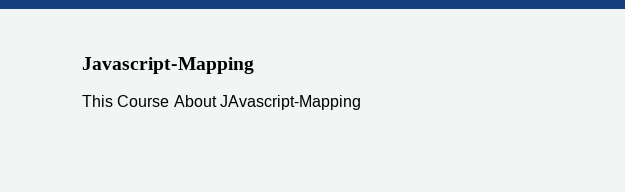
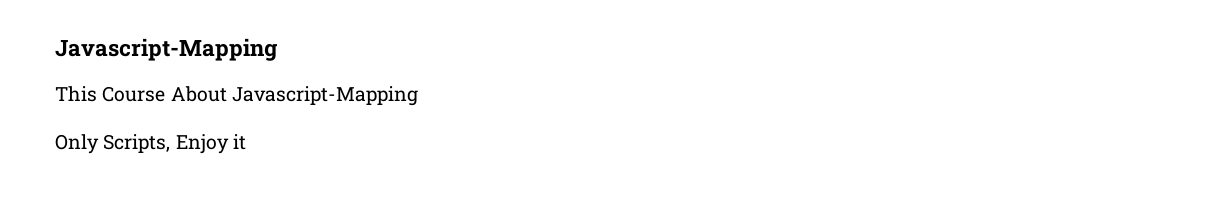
[219,95,361,110] JAvascript-Mapping -> [231,86,418,106] [55,134,246,154] Javascript-Mapping // Only Scripts, Enjoy it

